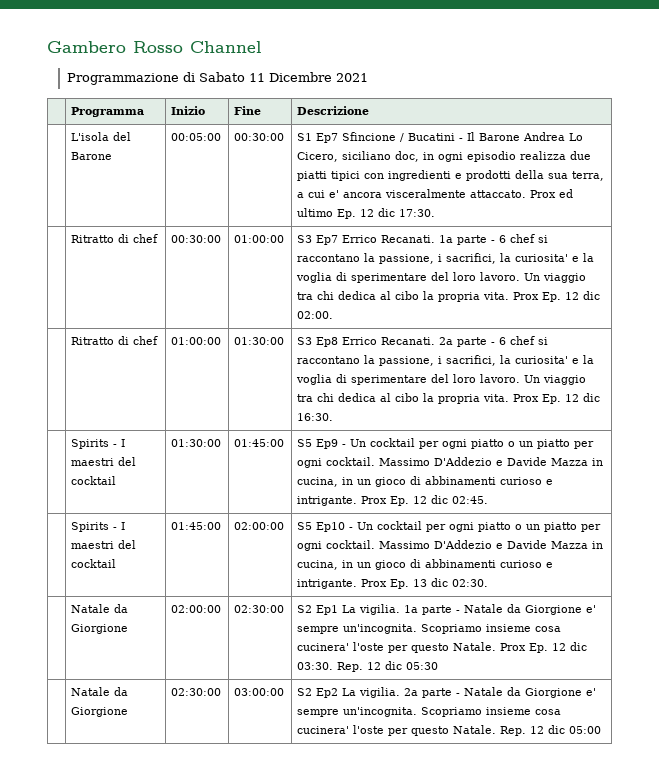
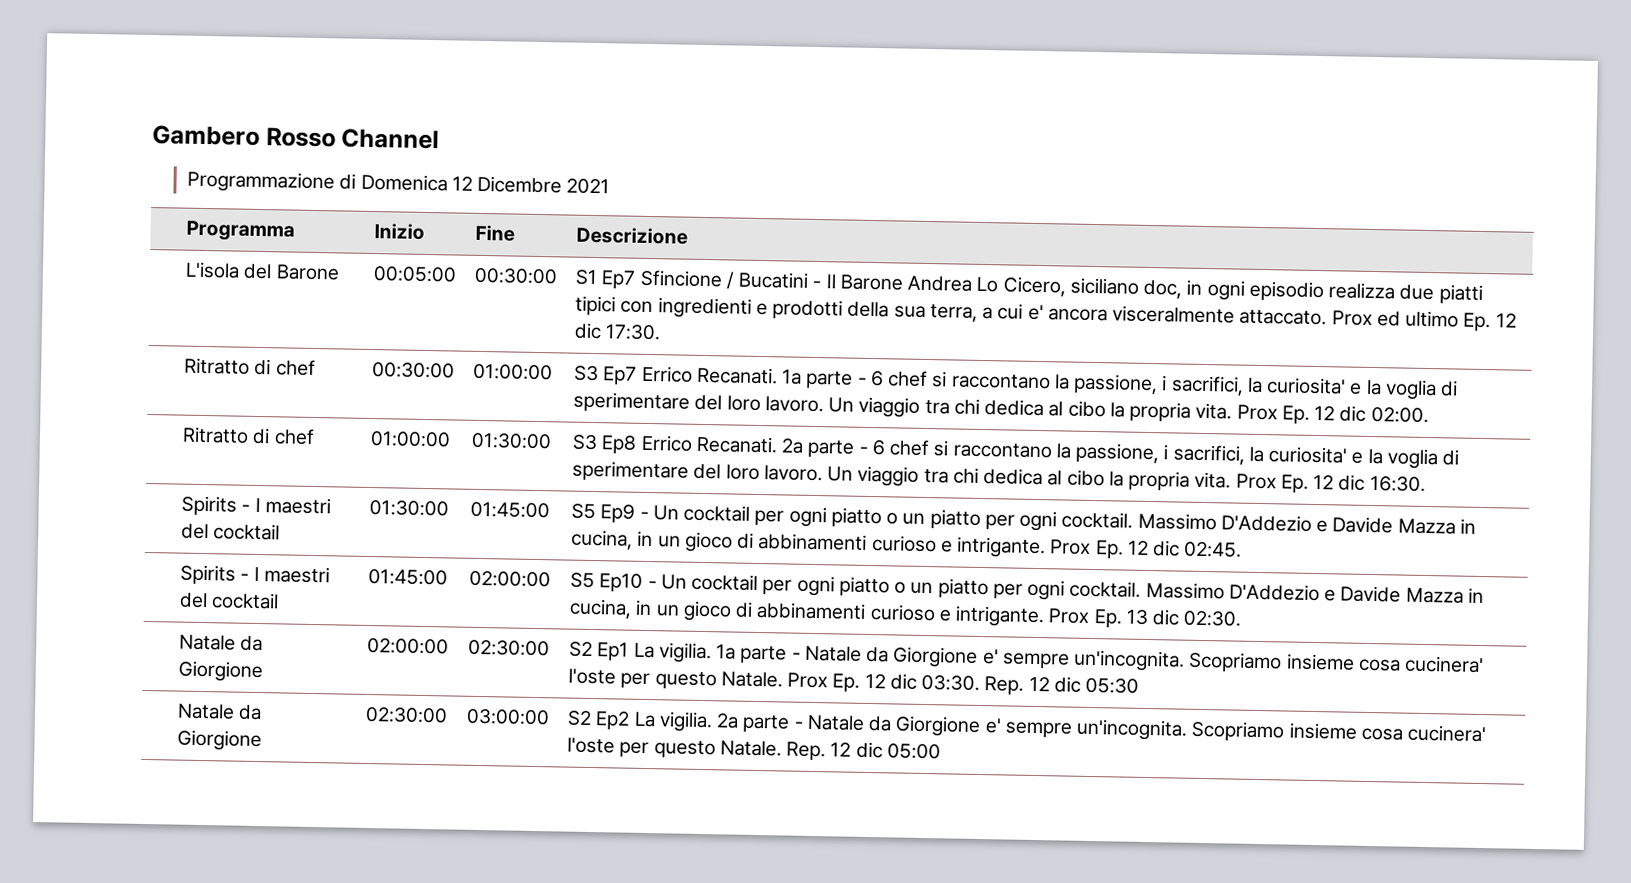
[198,72,265,82] Sabato 11 -> [360,173,473,192] Domenica 12

